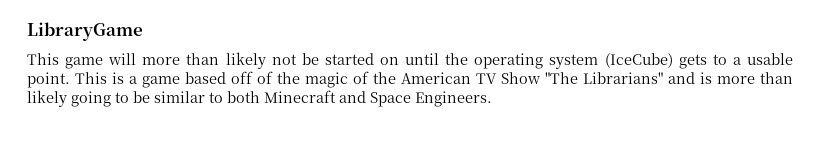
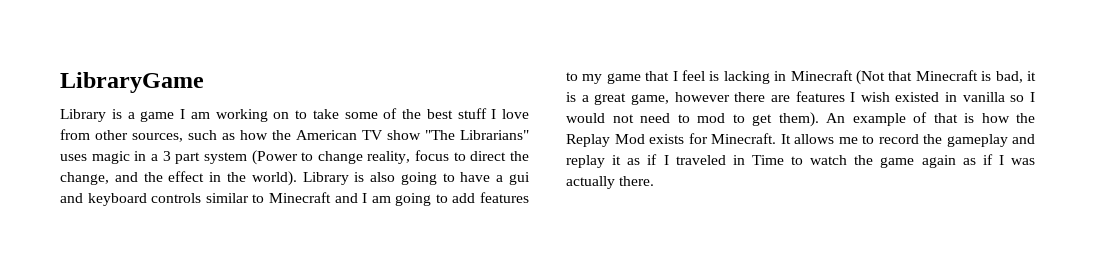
[27,52,793,69] [27,71,369,88] This game will more than likely not be started on until the operating system (IceCube) gets to a usable point. This is a game based off of the magic of -> [60,108,529,122] [60,129,268,142] Library is a game I am working on to take some of the best stuff I love from other sources, such as how
[501,72,541,84] Show -> [387,130,421,140] show
[668,72,793,84] [27,90,150,107] and is more than likely going to be -> [60,150,530,165] [60,171,530,186] [60,193,202,206] uses magic in a 3 part system (Power to change reality, focus to direct the change, and the effect in the world). Library is also going to have a gui and keyboard controls
[227,91,260,103] both -> (265, 198) none
[370,91,492,107] Space Engineers. -> [362,192,529,206] [566,70,1036,85] [566,91,1036,105] [566,112,1035,127] [566,133,1035,147] [566,154,1035,168] [566,176,655,189] I am going to add features to my game that I feel is lacking in Minecraft (Not that Minecraft is bad, it is a great game, however there are features I wish existed in vanilla so I would not need to mod to get them). An example of that is how the Replay Mod exists for Minecraft. It allows me to record the gameplay and replay it as if I traveled in Time to watch the game again as if I was actually there.

